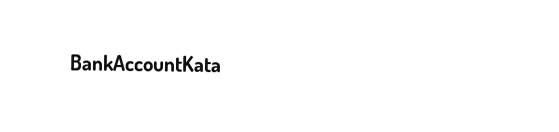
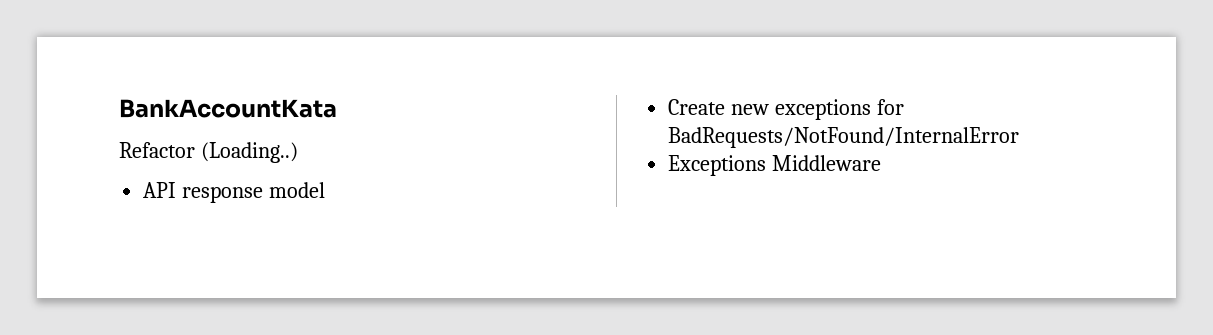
(222, 63) none -> [119,142,298,163] [143,182,326,203] [668,99,905,120] [668,127,1020,148] [668,155,882,176] // Refactor (Loading..) // API response model // Create new exceptions for BadRequests/NotFound/InternalError // Exceptions Middleware

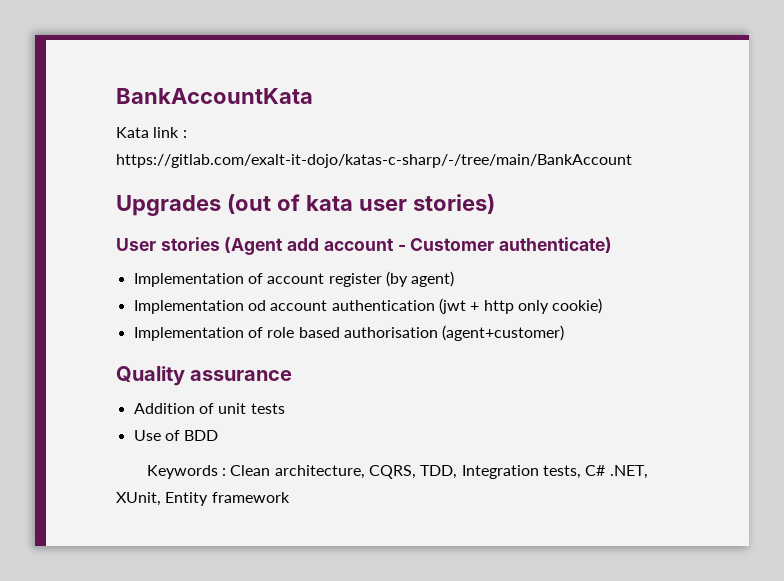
[119,142,298,163] [143,182,326,203] [668,99,905,120] [668,127,1020,148] [668,155,882,176] Refactor (Loading..) // API response model // Create new exceptions for BadRequests/NotFound/InternalError // Exceptions Middleware -> [116,127,187,138] [116,154,632,168] [116,194,495,216] [116,237,613,255] [133,271,455,287] [133,298,603,314] [133,325,565,341] [116,366,293,386] [133,403,285,414] [133,430,219,441] [146,465,648,479] [116,492,290,506] Kata link : https://gitlab.com/exalt-it-dojo/katas-c-sharp/-/tree/main/BankAccount // Upgrades (out of kata user stories) // User stories (Agent add account - Customer authenticate) // Implementation of account register (by agent) // Implementation od account authentication (jwt + http only cookie) // Implementation of role based authorisation (agent+customer) // Quality assurance // Addition of unit tests // Use of BDD // Keywords : Clean architecture, CQRS, TDD, Integration tests, C# .NET, XUnit, Entity framework

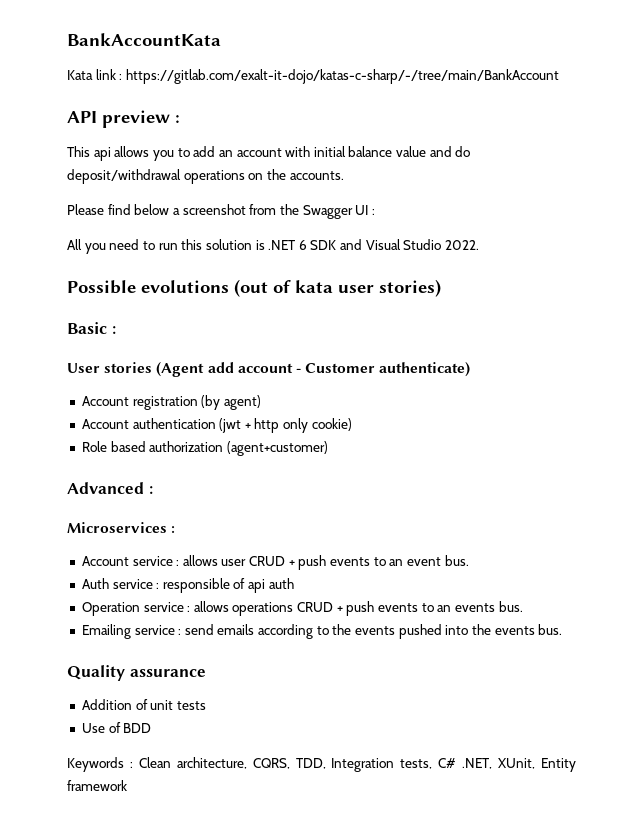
[116,195,221,216] Upgrades -> [67,110,180,128] [67,146,471,161] [67,169,344,184] [67,204,375,219] [67,239,480,254] [67,280,229,294] API preview : // This api allows you to add an account with initial balance value and do deposit/withdrawal operations on the accounts. // Please find below a screenshot from the Swagger UI : // All you need to run this solution is .NET 6 SDK and Visual Studio 2022. // Possible evolutions
(495, 204) none -> [67,322,116,334] // Basic :
[133,273,382,287] Implementation of account register -> [81,396,198,410] Account registration
[133,300,328,314] Implementation od account -> [81,419,129,429] Account
[133,325,565,341] Implementation of role based authorisation (agent+customer) -> [81,441,328,456] [67,482,153,494] [67,522,176,533] [81,555,469,570] [81,578,294,593] [81,601,523,616] [81,624,563,639] Role based authorization (agent+customer) // Advanced : // Microservices : // Account service : allows user CRUD + push events to an event bus. // Auth service : responsible of api auth // Operation service : allows operations CRUD + push events to an events bus. // Emailing service : send emails according to the events pushed into the events bus.

